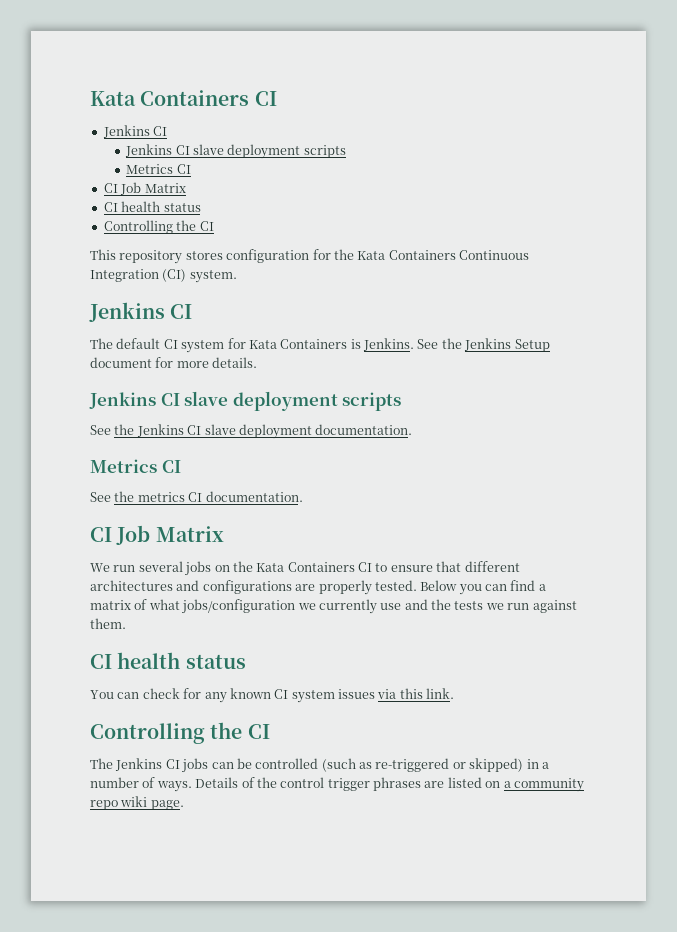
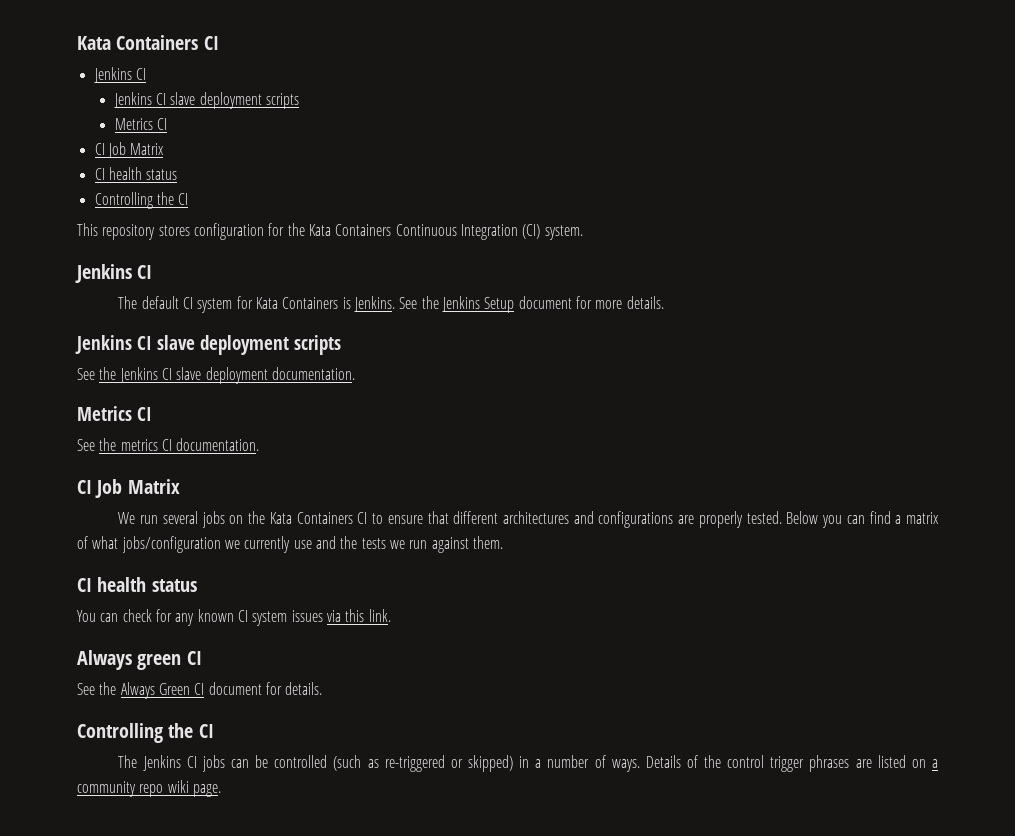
(455, 693) none -> [77,650,202,670] [77,682,323,699] // Always green CI // See the Always Green CI document for details.

